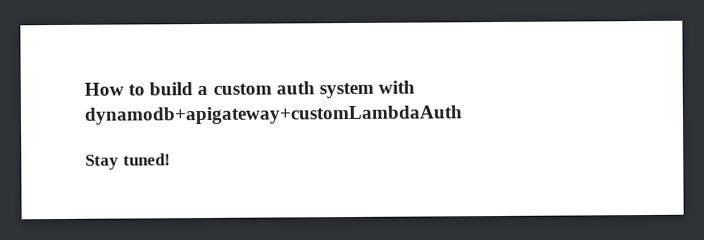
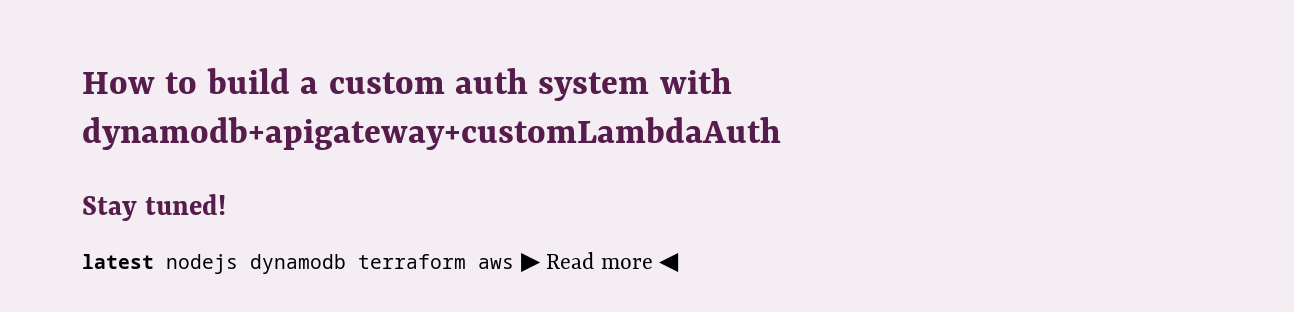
(171, 159) none -> [82,252,680,274] // latest nodejs dynamodb terraform aws ▶ Read more ◀

